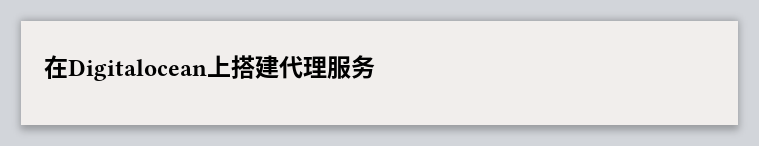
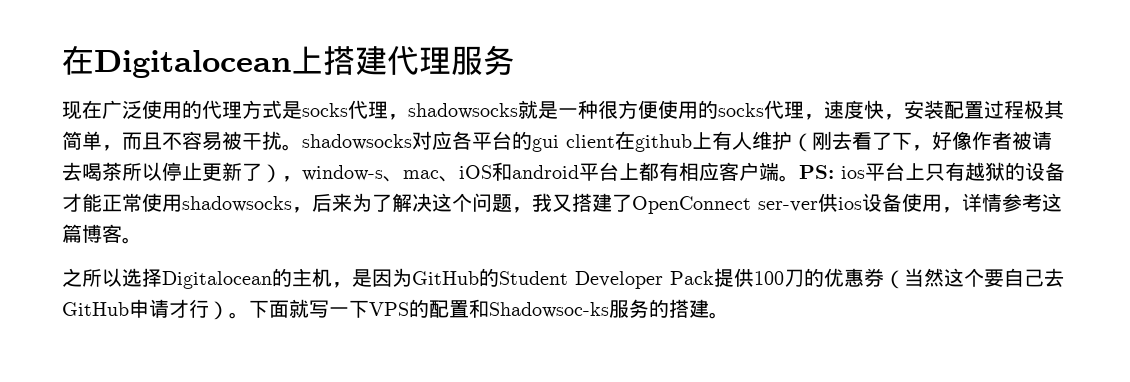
(375, 67) none -> [62,100,1064,120] [62,131,1052,152] [62,162,1065,183] [62,193,1062,214] [62,224,142,244] [62,268,1064,289] [62,299,729,320] // 现在广泛使用的代理方式是socks代理，shadowsocks就是一种很方便使用的socks代理，速度快，安装配置过程极其简单，而且不容易被干扰。shadowsocks对应各平台的gui client在github上有人维护（刚去看了下，好像作者被请去喝茶所以停止更新了），window-s、mac、iOS和android平台上都有相应客户端。PS: ios平台上只有越狱的设备才能正常使用shadowsocks，后来为了解决这个问题，我又搭建了OpenConnect ser-ver供ios设备使用，详情参考这篇博客。 // 之所以选择Digitalocean的主机，是因为GitHub的Student Developer Pack提供100刀的优惠券（当然这个要自己去GitHub申请才行）。下面就写一下VPS的配置和Shadowsoc-ks服务的搭建。

